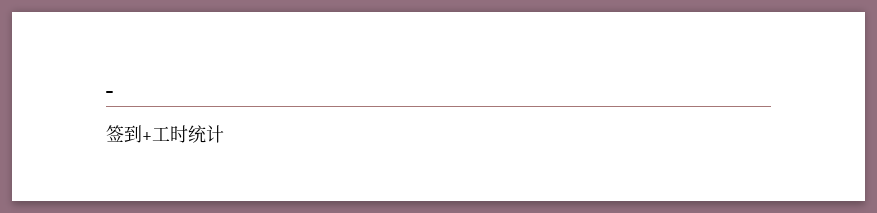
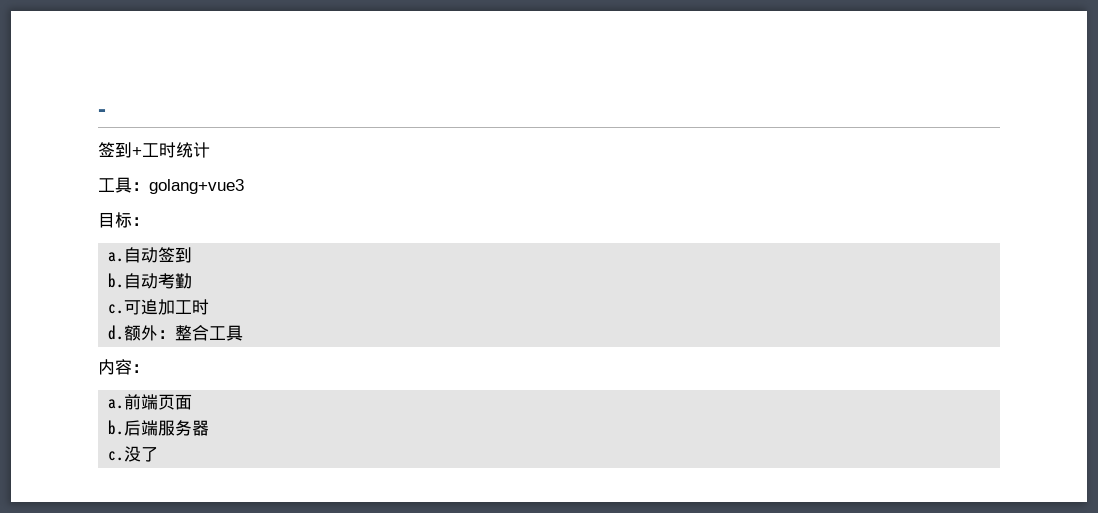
(224, 134) none -> [98,177,244,194] [98,212,149,228] [108,247,193,263] [108,273,193,289] [108,299,210,315] [108,325,244,341] [98,359,149,375] [108,394,193,410] [108,420,210,436] [108,446,159,462] // 工具：golang+vue3 // 目标： // a.自动签到 // b.自动考勤 // c.可追加工时 // d.额外：整合工具 // 内容： // a.前端页面 // b.后端服务器 // c.没了

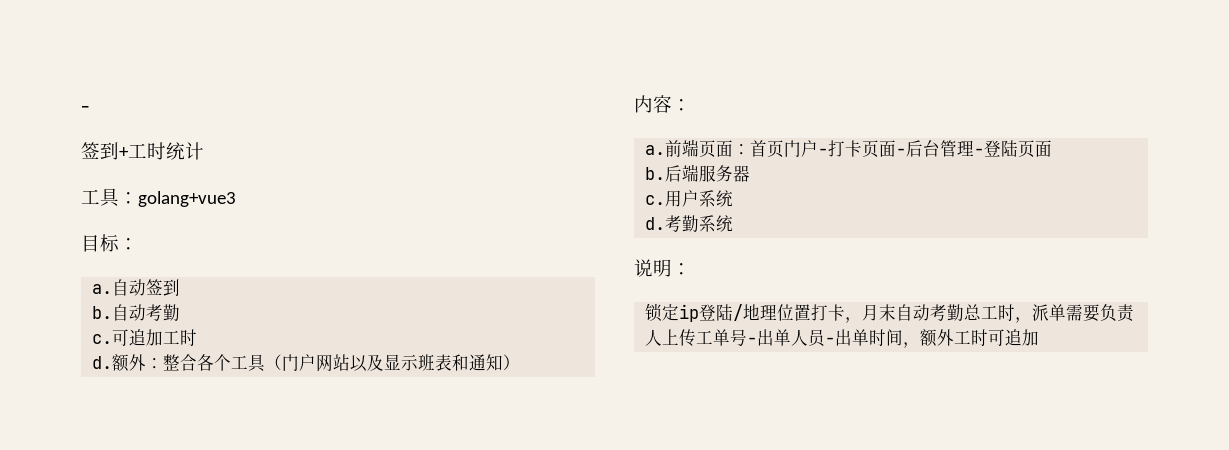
[209,325,244,341] 工具 -> [197,354,521,372] 各个工具（门户网站以及显示班表和通知）
(193, 402) none -> [733,140,1053,158] ：首页门户-打卡页面-后台管理-登陆页面
[124,446,159,462] 没了 -> [665,190,734,207] [645,215,734,232] [634,259,691,277] [645,303,1136,323] [645,329,1040,348] 用户系统 // d.考勤系统 // 说明： // 锁定ip登陆/地理位置打卡，月末自动考勤总工时，派单需要负责人上传工单号-出单人员-出单时间，额外工时可追加

